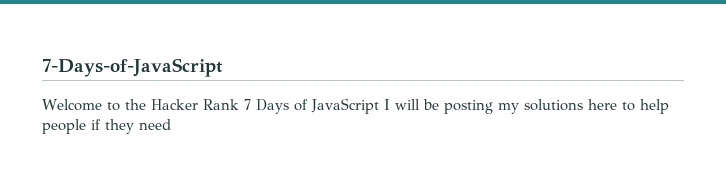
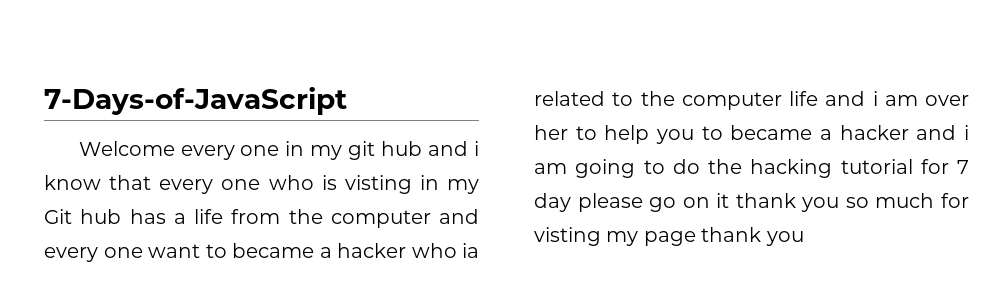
[106,98,669,114] [42,119,171,134] to the Hacker Rank 7 Days of JavaScript I will be posting my solutions here to help people if they need -> [180,141,480,160] [44,175,479,194] [44,209,479,228] [44,243,479,262] [534,91,969,110] [534,125,969,144] [534,159,969,178] [534,193,969,212] [534,227,804,246] every one in my git hub and i know that every one who is visting in my Git hub has a life from the computer and every one want to became a hacker who ia related to the computer life and i am over her to help you to became a hacker and i am going to do the hacking tutorial for 7 day please go on it thank you so much for visting my page thank you

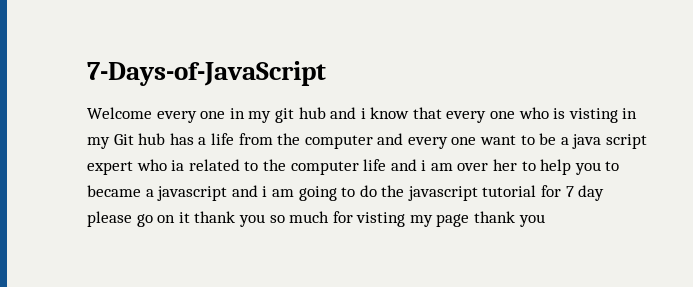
[232,243,406,258] became a hacker -> [539,133,648,149] [87,161,133,175] be a java script expert
[839,125,909,140] hacker -> [157,186,228,201] javascript
[750,159,833,178] hacking -> [407,186,478,201] javascript

